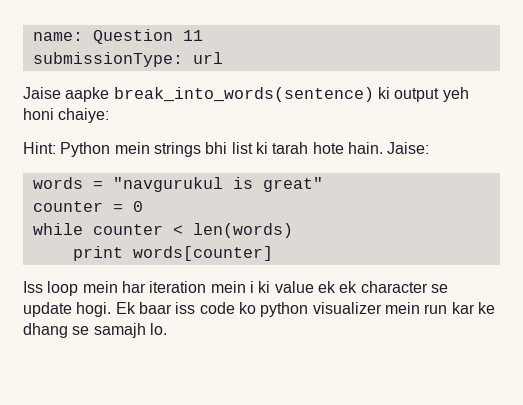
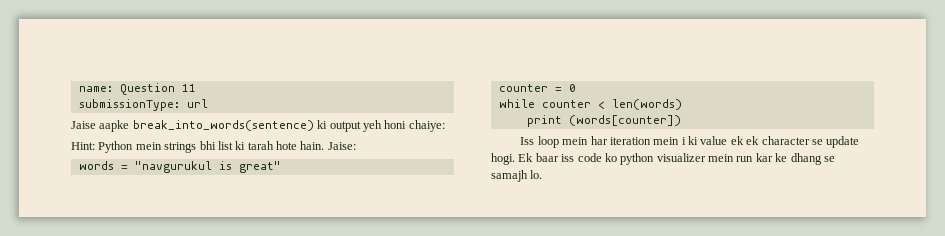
[132,246,273,261] words[counter] -> [568,115,681,126] (words[counter])

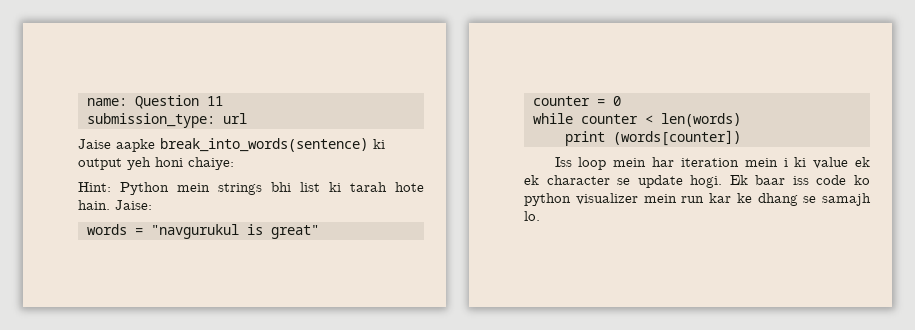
[78,99,180,111] submissionType: -> [86,113,215,128] submission_type:

